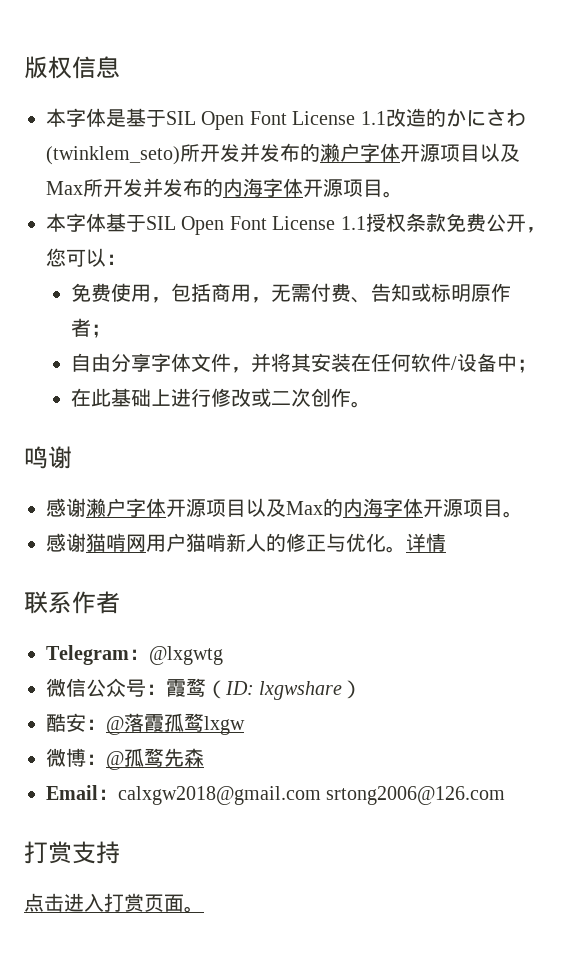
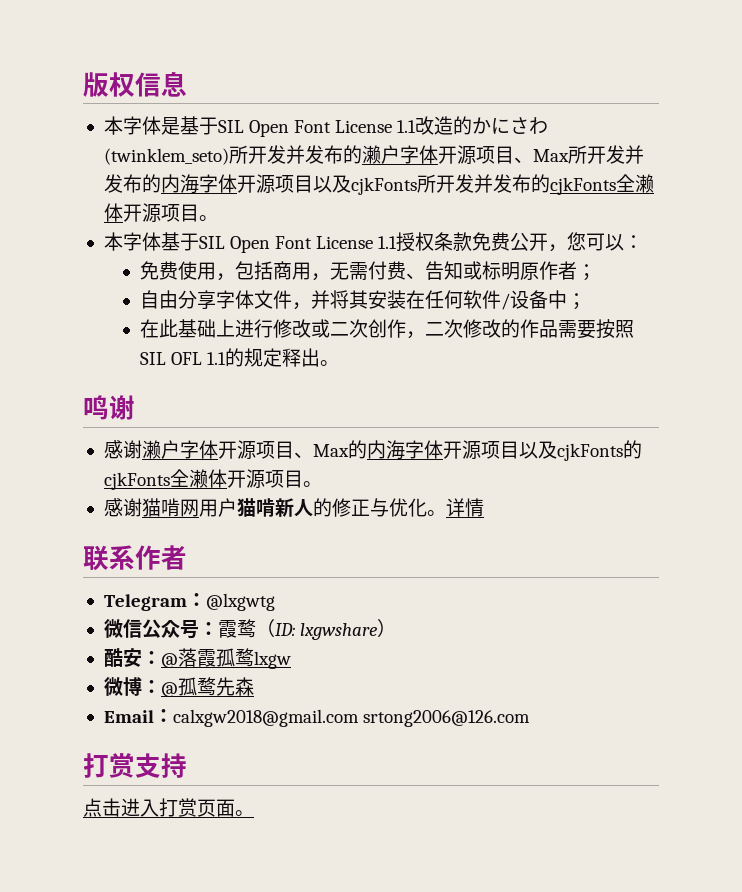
[480,143,520,162] 以及 -> [513,157,533,163] 、
(383, 188) none -> [312,174,654,195] [103,203,199,223] 以及cjkFonts所开发并发布的cjkFonts全濑体开源项目
(351, 397) none -> [405,319,634,339] [139,348,321,367] ，二次修改的作品需要按照SIL OFL 1.1的规定释出
[246,498,286,517] 以及 -> [293,452,313,458] 、
(503, 508) none -> [518,440,642,461] [103,469,303,490] 以及cjkFonts的cjkFonts全濑体开源项目

